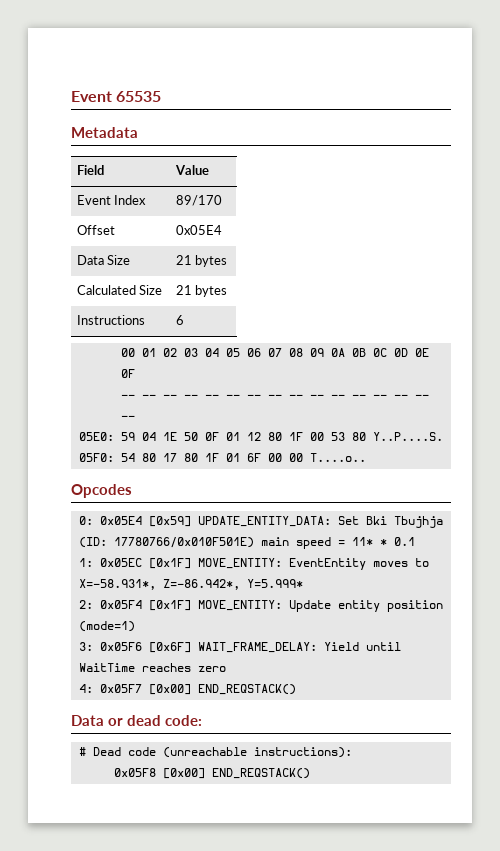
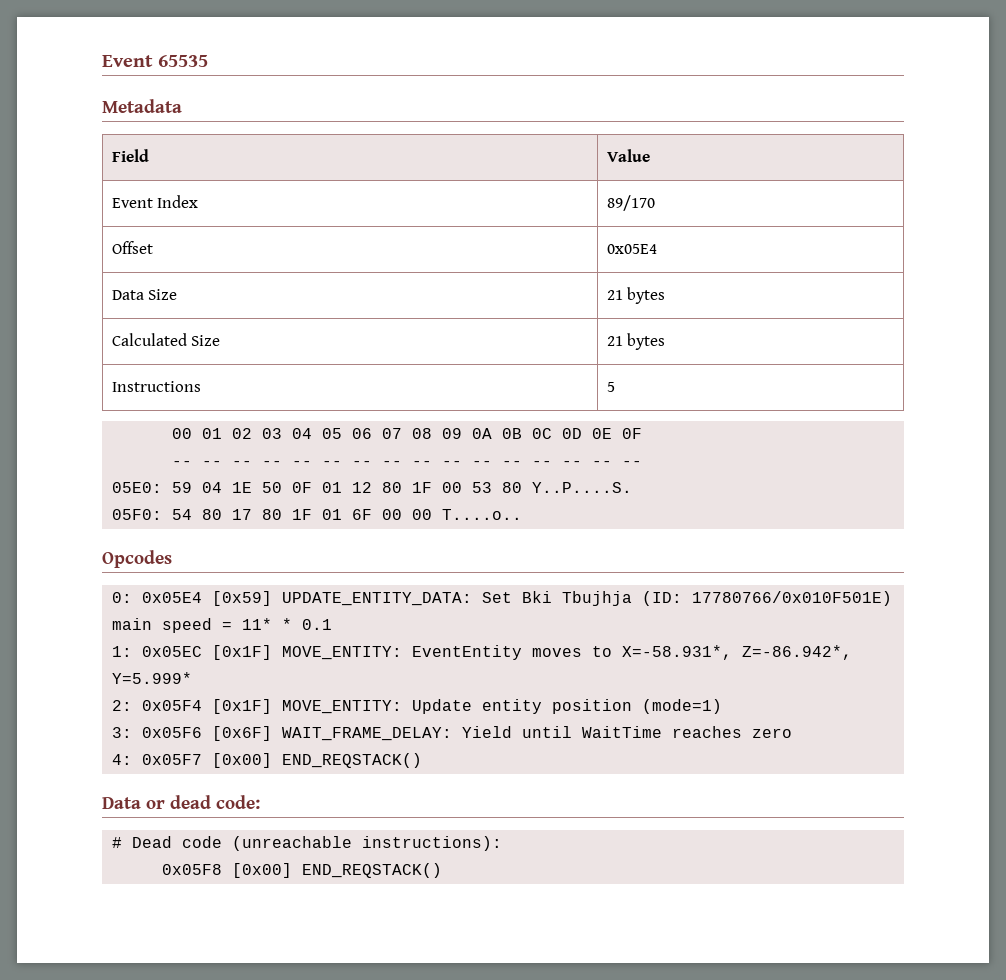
[176,315,185,325] 6 -> [606,382,615,392] 5

